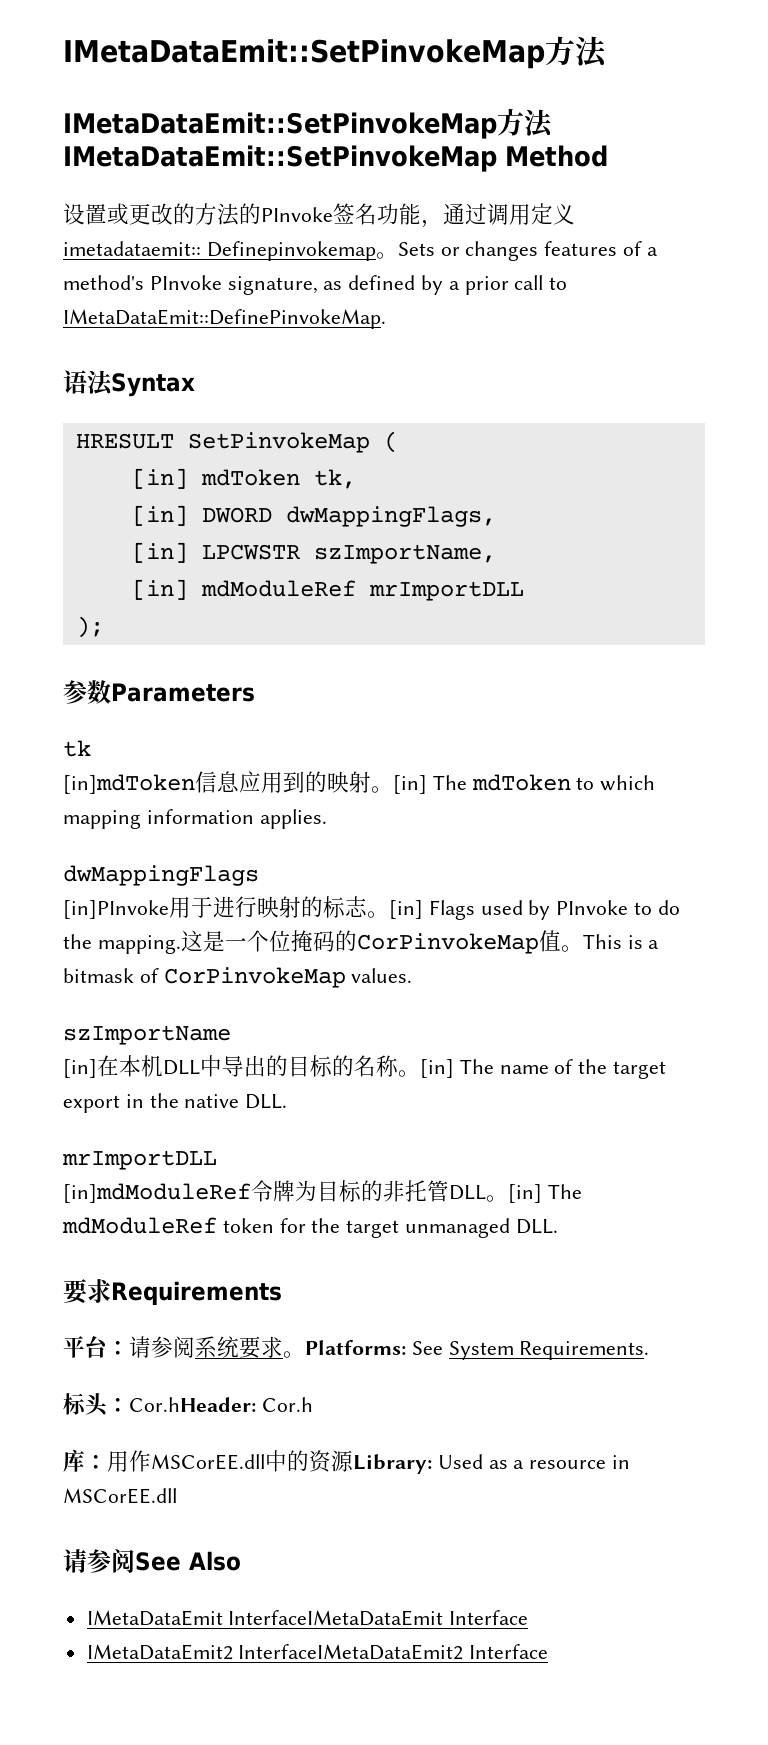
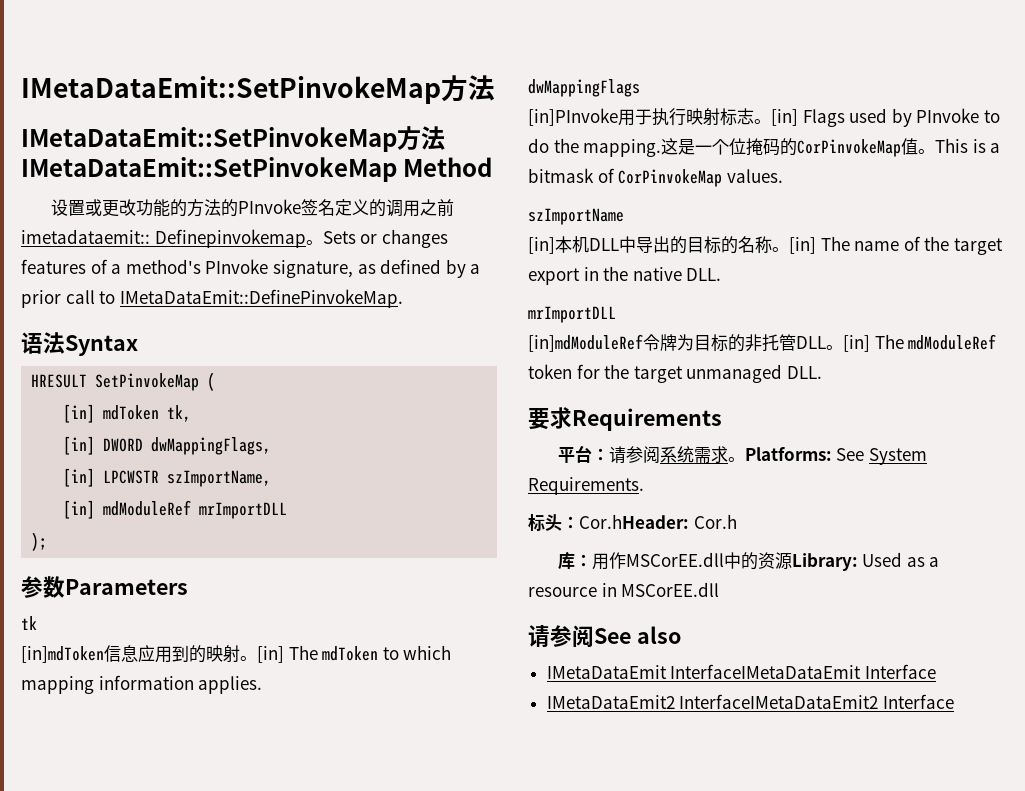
(173, 214) none -> [135,199,170,217] 功能
[377,203,575,228] 功能，通过调用定义 -> [334,199,454,217] 定义的调用之前
[213,896,323,918] 进行映射的 -> [652,108,720,126] 执行映射
[97,1055,119,1077] 在 -> (555, 245) none
[239,1336,261,1359] 要 -> [693,446,711,463] 需
[189,1551,241,1571] Also -> [636,626,681,644] also

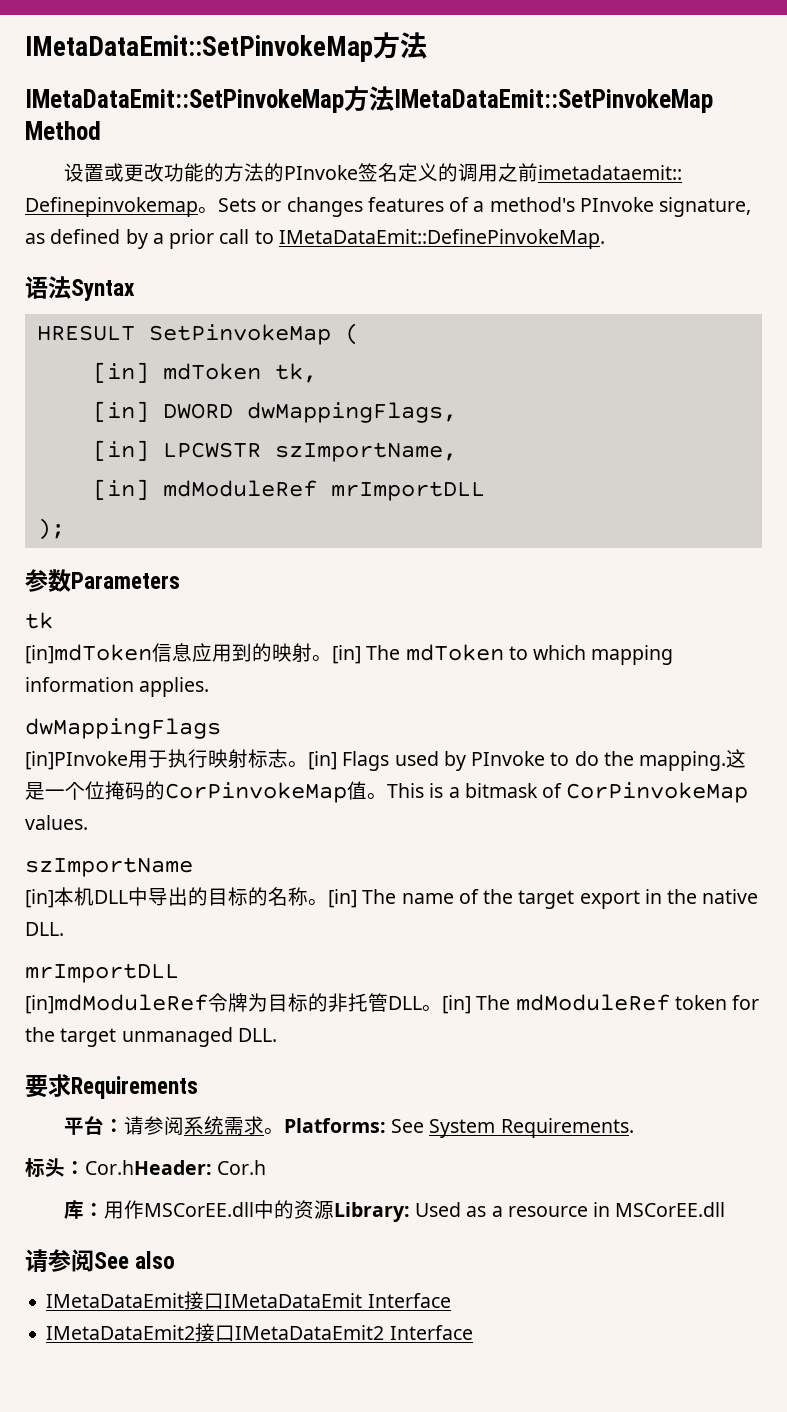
[670,664,862,679] InterfaceIMetaDataEmit -> [184,1291,363,1310] 接口IMetaDataEmit
[679,694,879,709] InterfaceIMetaDataEmit2 -> [195,1323,385,1342] 接口IMetaDataEmit2

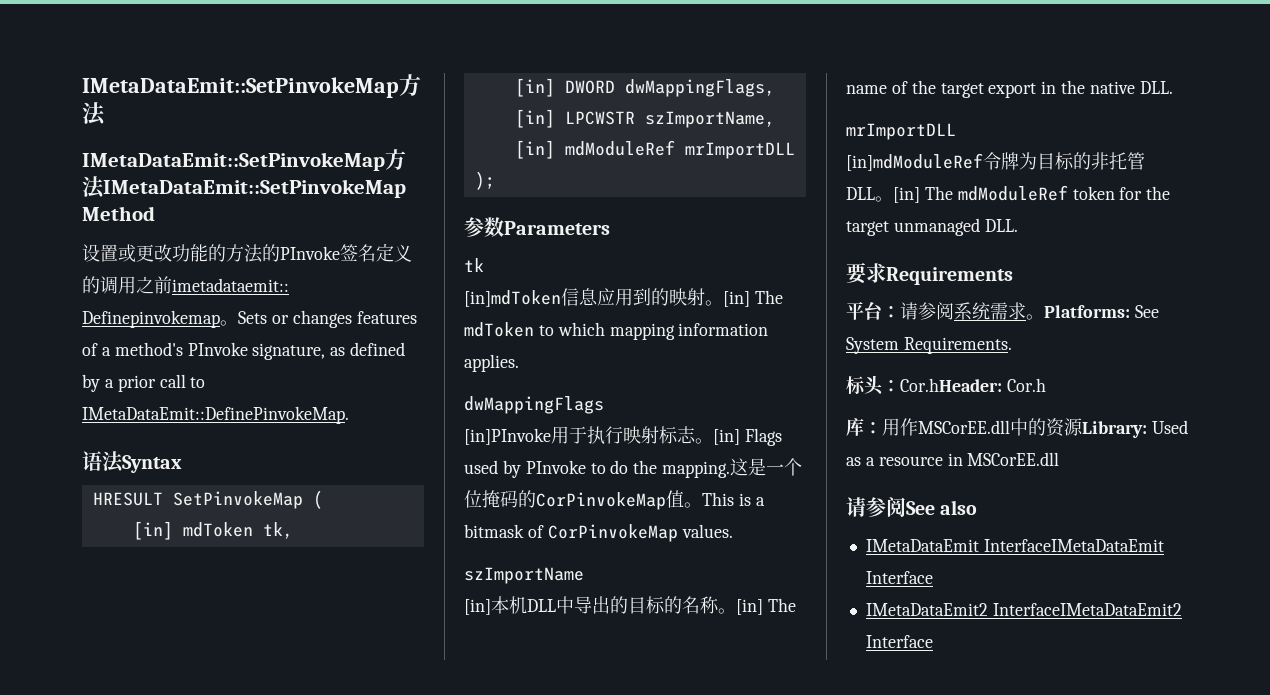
[184,1291,363,1310] 接口IMetaDataEmit -> [983,539,1164,552] InterfaceIMetaDataEmit
[195,1323,385,1342] 接口IMetaDataEmit2 -> [992,603,1182,616] InterfaceIMetaDataEmit2

